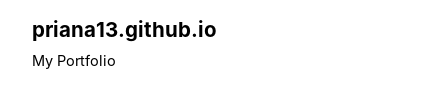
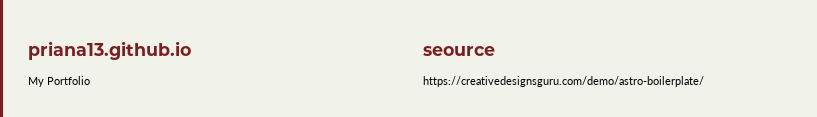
(116, 60) none -> [423,46,495,56] [423,76,704,87] // seource // https://creativedesignsguru.com/demo/astro-boilerplate/

